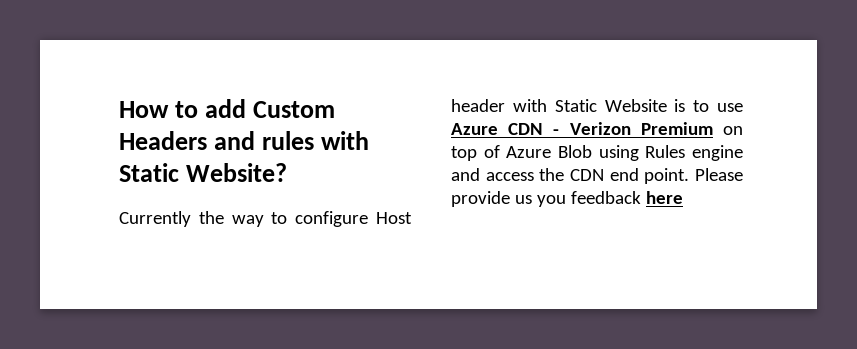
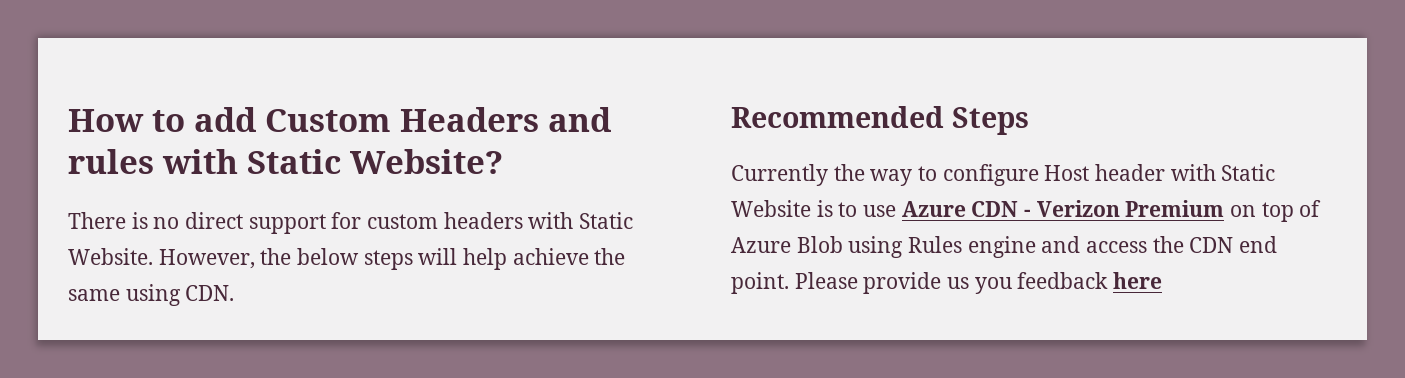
(288, 172) none -> [68,212,634,234] [68,248,626,270] [68,284,235,306] [731,106,1029,135] // There is no direct support for custom headers with Static Website. However, the below steps will help achieve the same using CDN. // Recommended Steps

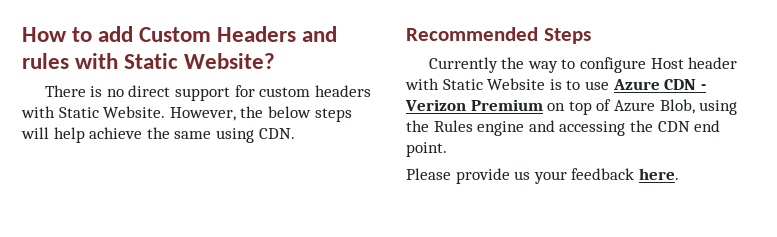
[796,236,904,258] Blob using -> [659,99,738,115] [406,120,429,132] Blob, using the
[1086,241,1148,253] access -> [559,121,626,136] accessing
(789, 283) none -> (447, 149) //
[974,272,1163,294] you feedback here -> [533,168,679,184] your feedback here.

